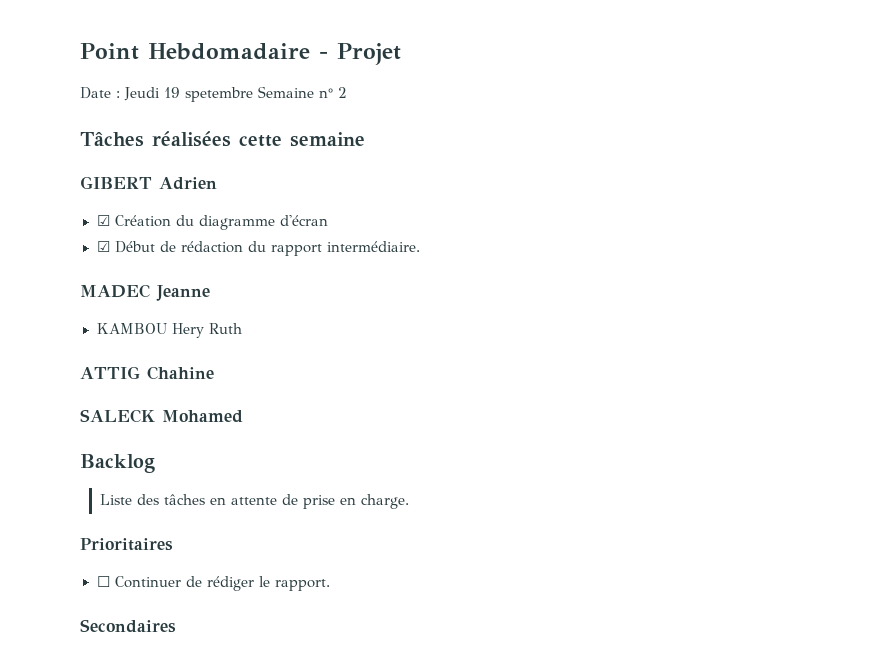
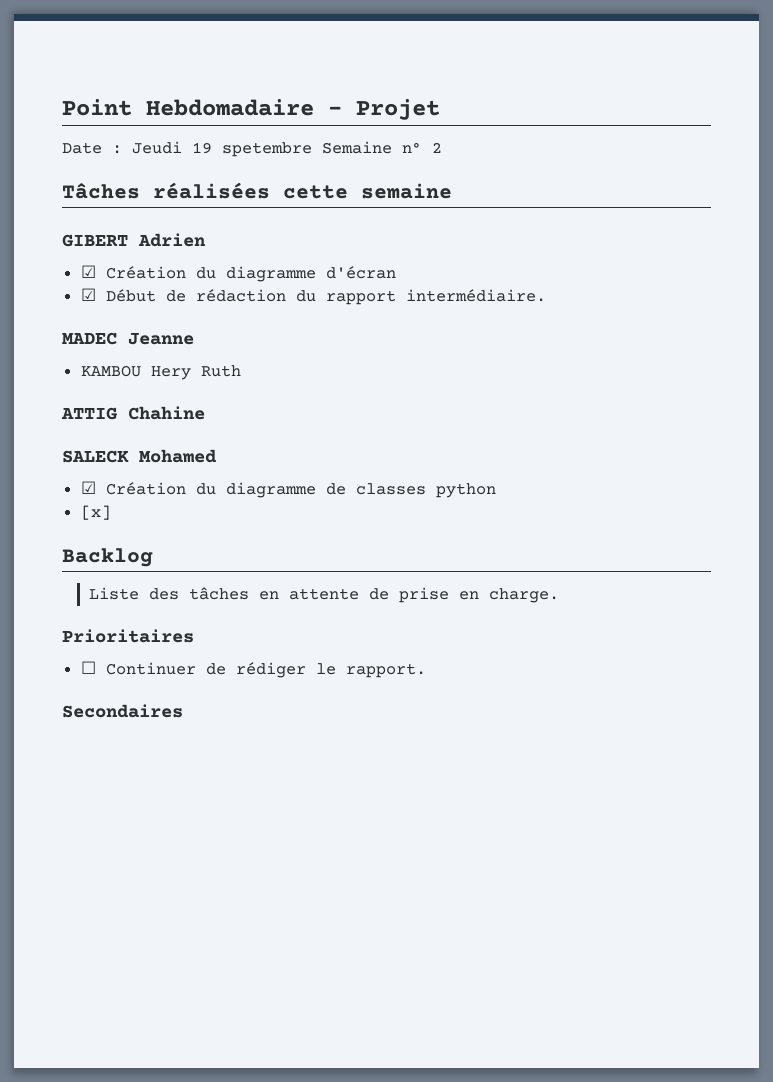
(243, 416) none -> [80,481,496,498] [80,505,111,520] // ☑ Création du diagramme de classes python // [x]

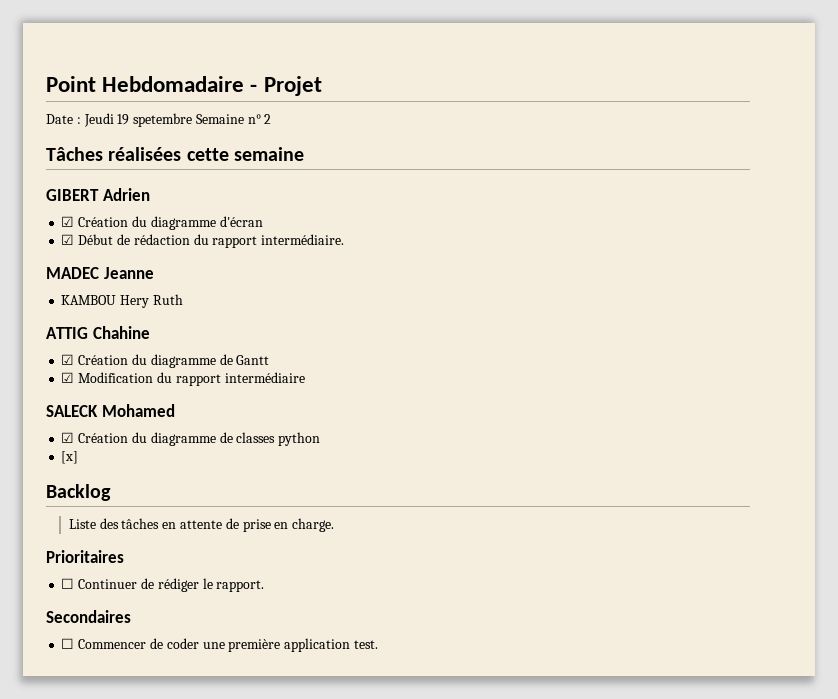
(205, 413) none -> [61,354,270,368] [61,372,305,386] // ☑ Création du diagramme de Gantt // ☑ Modification du rapport intermédiaire
(183, 711) none -> [61,638,378,652] // ☐ Commencer de coder une première application test.

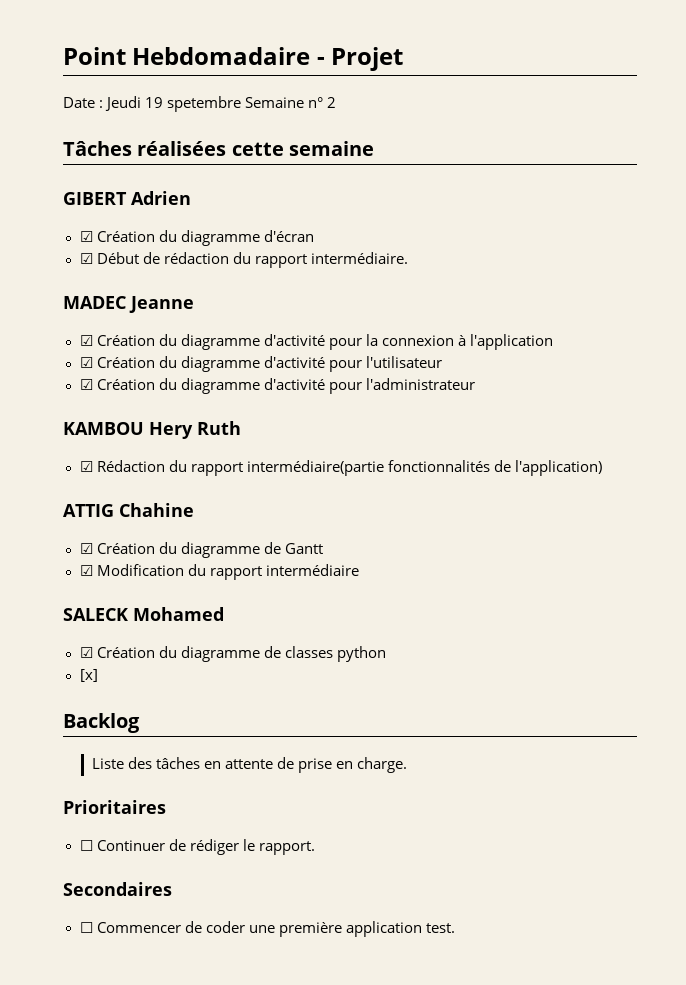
[61,294,183,308] KAMBOU Hery Ruth -> [79,334,553,350] [79,356,442,372] [79,378,475,394] [63,421,241,439] [79,460,602,476] ☑ Création du diagramme d'activité pour la connexion à l'application // ☑ Création du diagramme d'activité pour l'utilisateur // ☑ Création du diagramme d'activité pour l'administrateur // KAMBOU Hery Ruth // ☑ Rédaction du rapport intermédiaire(partie fonctionnalités de l'application)

